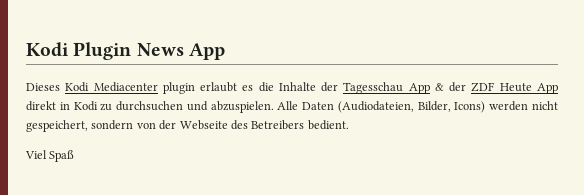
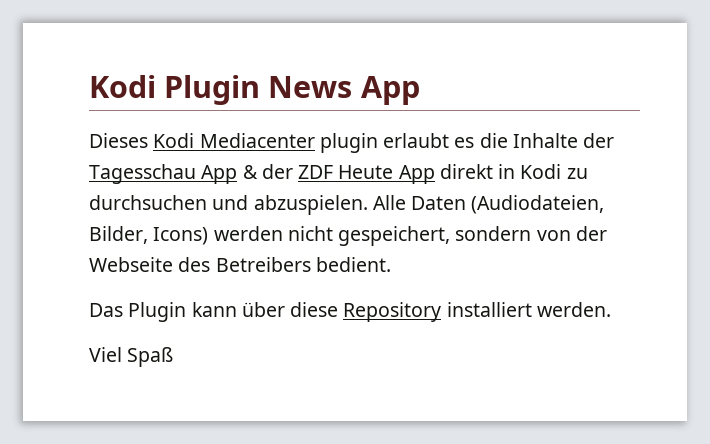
(349, 125) none -> [89,302,611,322] // Das Plugin kann über diese Repository installiert werden.

